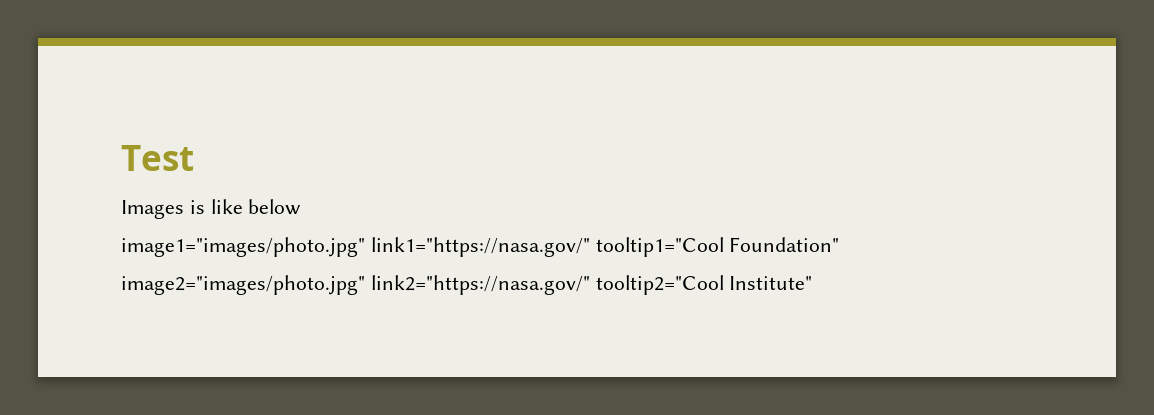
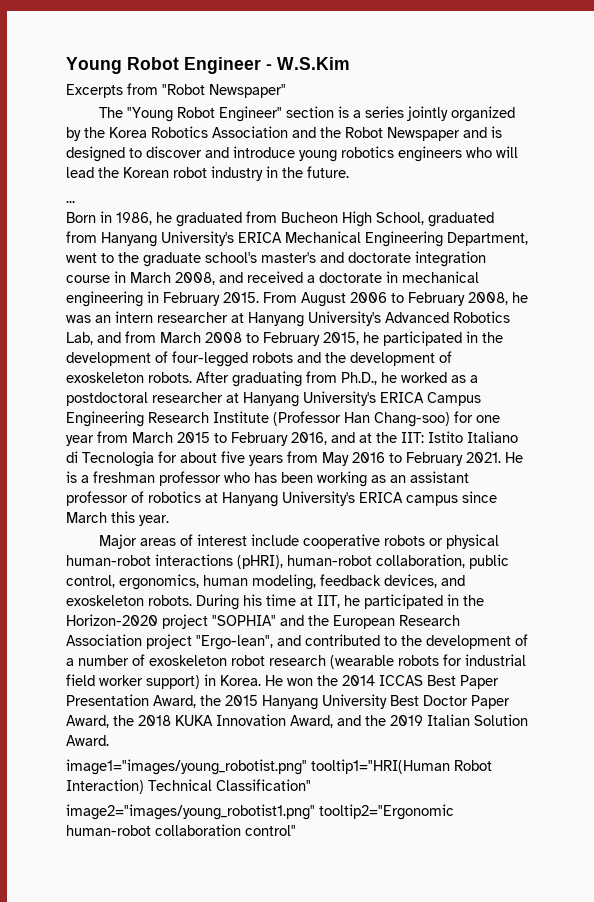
[121,145,194,171] [121,199,302,219] [121,237,840,257] [121,275,813,295] Test // Images is like below // image1="images/photo.jpg" link1="https://nasa.gov/" tooltip1="Cool Foundation" // image2="images/photo.jpg" link2="https://nasa.gov/" tooltip2="Cool Institute" -> [66,57,350,74] [66,83,286,98] [99,106,516,122] [66,126,502,141] [66,146,518,162] [66,166,349,181] [66,200,75,203] [66,211,494,227] [66,231,528,247] [66,251,486,267] [66,271,479,285] [66,291,528,307] [66,311,510,327] [66,331,503,346] [66,351,452,367] [66,371,478,387] [66,391,481,407] [66,411,500,427] [66,431,518,446] [66,451,523,467] [66,471,469,487] [66,491,497,507] [66,511,169,526] [99,534,500,549] [66,554,509,569] [66,574,465,590] [66,594,484,610] [66,614,460,629] [66,634,528,650] [66,654,526,669] [66,674,499,689] [66,694,510,710] [66,714,528,728] [66,735,109,746] [66,759,492,775] [66,779,311,794] [66,804,454,820] [66,824,296,836] Young Robot Engineer - W.S.Kim // Excerpts from "Robot Newspaper" // The "Young Robot Engineer" section is a series jointly organized by the Korea Robotics Association and the Robot Newspaper and is designed to discover and introduce young robotics engineers who will lead the Korean robot industry in the future. // ... // Born in 1986, he graduated from Bucheon High School, graduated from Hanyang University's ERICA Mechanical Engineering Department, went to the graduate school's master's and doctorate integration course in March 2008, and received a doctorate in mechanical engineering in February 2015. From August 2006 to February 2008, he was an intern researcher at Hanyang University's Advanced Robotics Lab, and from March 2008 to February 2015, he participated in the development of four-legged robots and the development of exoskeleton robots. After graduating from Ph.D., he worked as a postdoctoral researcher at Hanyang University's ERICA Campus Engineering Research Institute (Professor Han Chang-soo) for one year from March 2015 to February 2016, and at the IIT: Istito Italiano di Tecnologia for about five years from May 2016 to February 2021. He is a freshman professor who has been working as an assistant professor of robotics at Hanyang University's ERICA campus since March this year. // Major areas of interest include cooperative robots or physical human-robot interactions (pHRI), human-robot collaboration, public control, ergonomics, human modeling, feedback devices, and exoskeleton robots. During his time at IIT, he participated in the Horizon-2020 project "SOPHIA" and the European Research Association project "Ergo-lean", and contributed to the development of a number of exoskeleton robot research (wearable robots for industrial field worker support) in Korea. He won the 2014 ICCAS Best Paper Presentation Award, the 2015 Hanyang University Best Doctor Paper Award, the 2018 KUKA Innovation Award, and the 2019 Italian Solution Award. // image1="images/young_robotist.png" tooltip1="HRI(Human Robot Interaction) Technical Classification" // image2="images/young_robotist1.png" tooltip2="Ergonomic human-robot collaboration control"

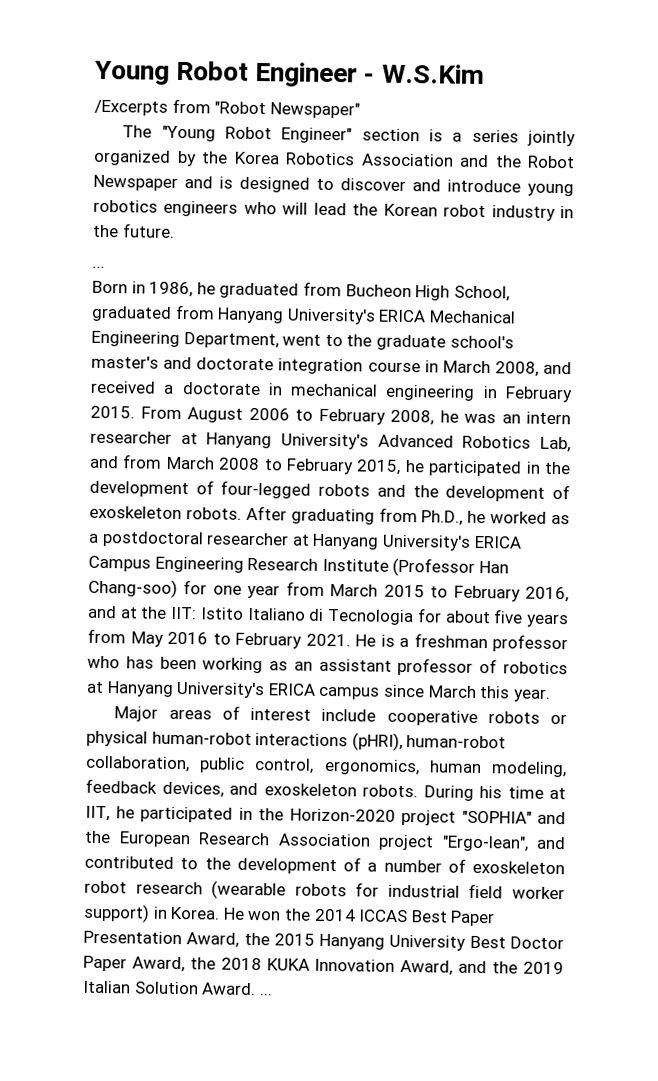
[66,84,123,98] Excerpts -> [94,99,168,116] /Excerpts
[66,759,492,775] [66,779,311,794] [66,804,454,820] [66,824,296,836] // image1="images/young_robotist.png" tooltip1="HRI(Human Robot Interaction) Technical Classification" // image2="images/young_robotist1.png" tooltip2="Ergonomic human-robot collaboration control" -> [258,993,272,996] ...

